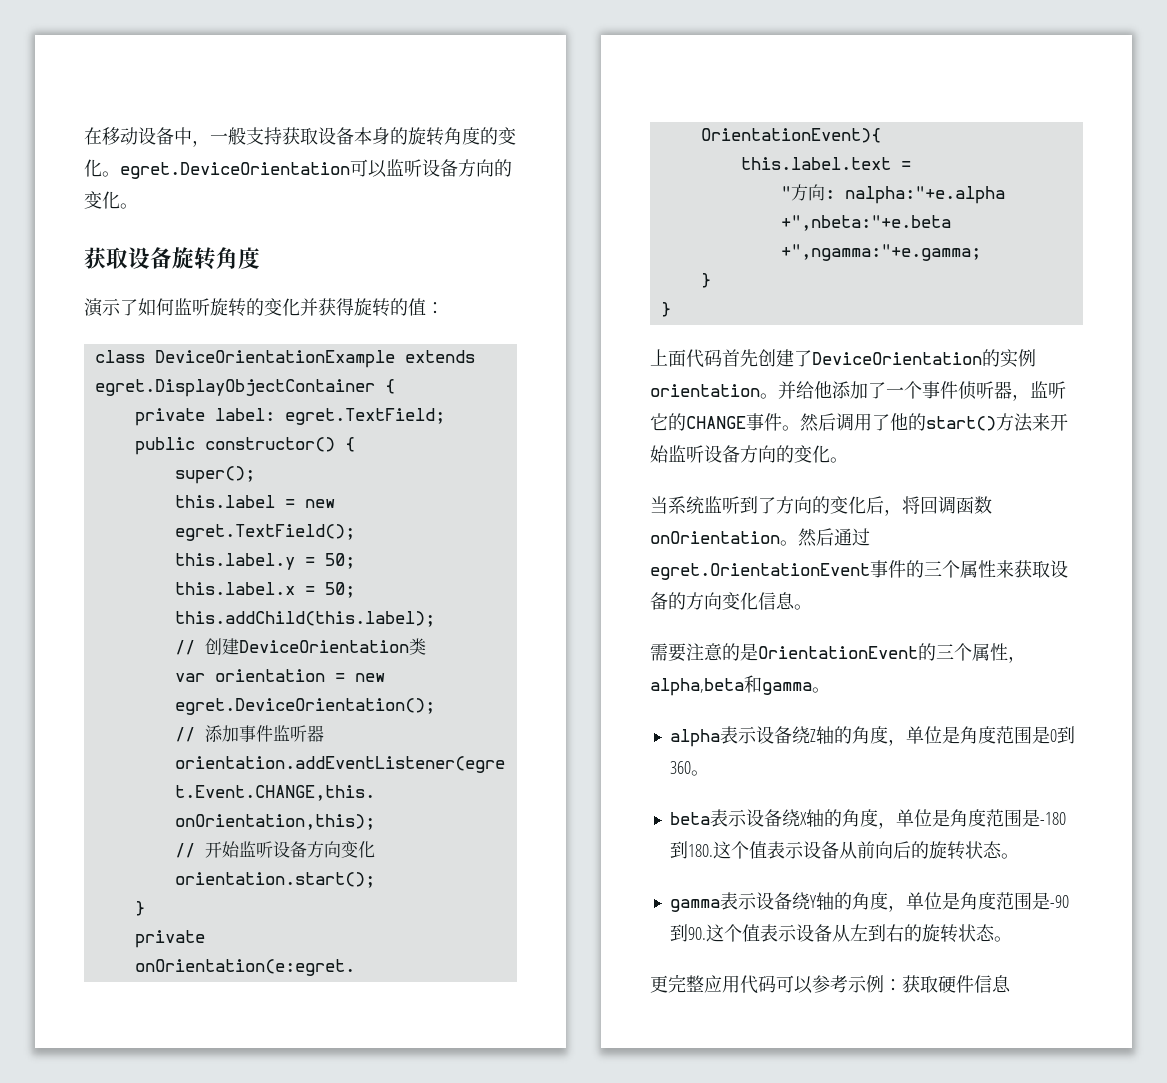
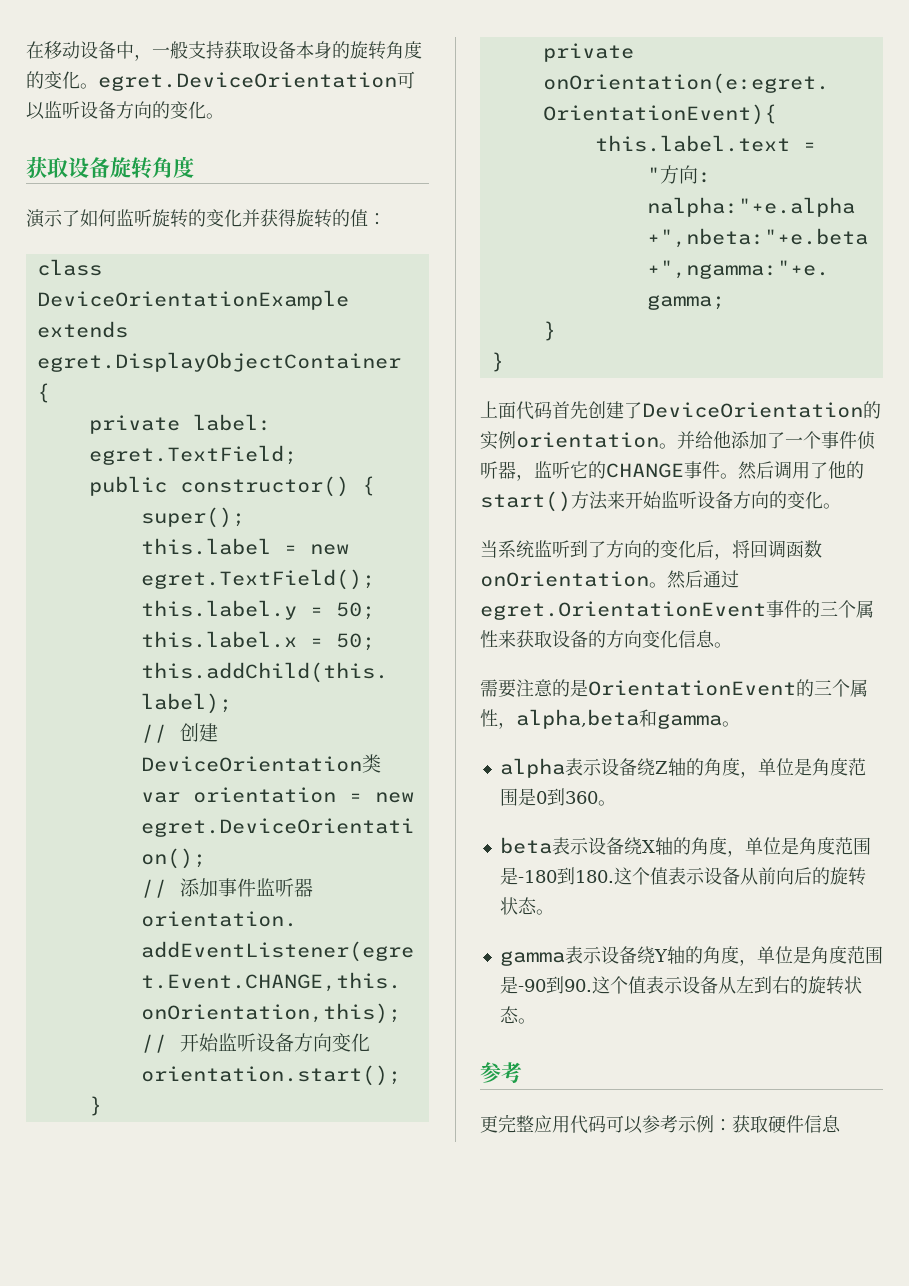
(1012, 939) none -> [480,1062,522,1083] // 参考

